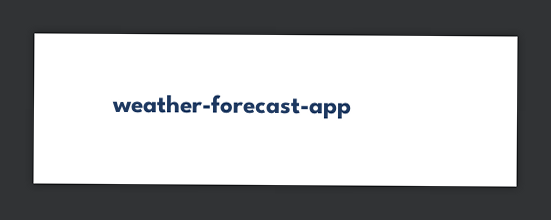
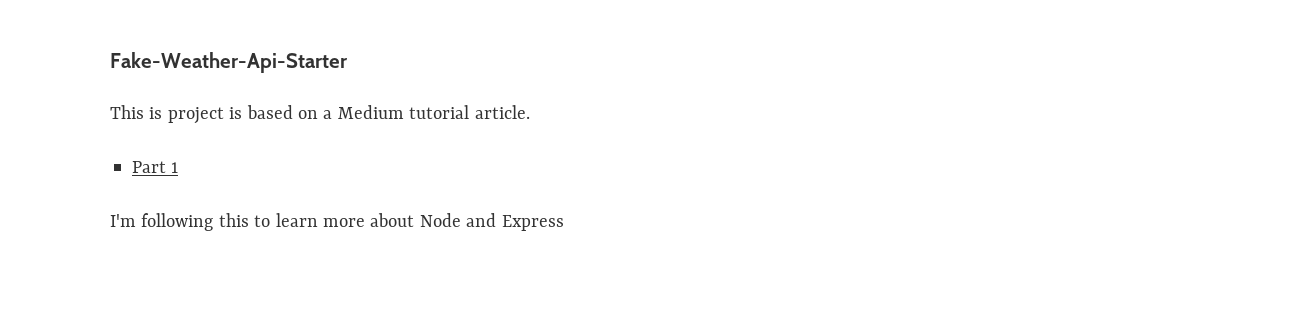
[111,93,352,120] weather-forecast-app -> [110,52,348,73] [110,105,530,124] [132,161,179,173] [110,213,564,231] Fake-Weather-Api-Starter // This is project is based on a Medium tutorial article. // Part 1 // I'm following this to learn more about Node and Express

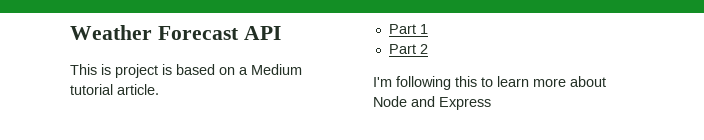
[110,52,348,73] Fake-Weather-Api-Starter -> [70,25,281,40] Weather Forecast API
(179, 167) none -> [388,44,428,54] // Part 2

